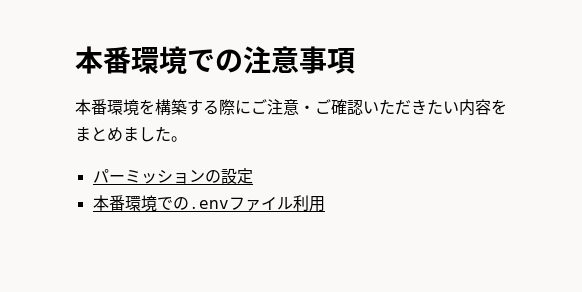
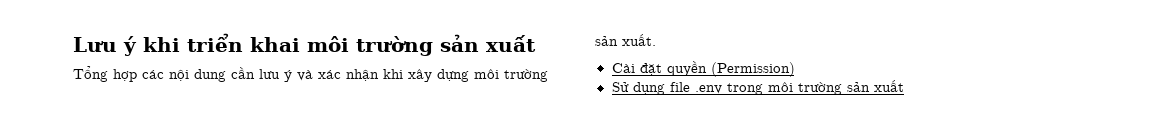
[75,46,355,74] [75,99,507,116] [75,126,187,142] [92,168,253,184] [92,195,325,212] 本番環境での注意事項 // 本番環境を構築する際にご注意・ご確認いただきたい内容をまとめました。 // パーミッションの設定 // 本番環境での.envファイル利用 -> [73,33,536,56] [73,66,548,82] [595,34,656,46] [611,61,795,77] [611,80,904,95] Lưu ý khi triển khai môi trường sản xuất // Tổng hợp các nội dung cần lưu ý và xác nhận khi xây dựng môi trường sản xuất. // Cài đặt quyền (Permission) // Sử dụng file .env trong môi trường sản xuất

